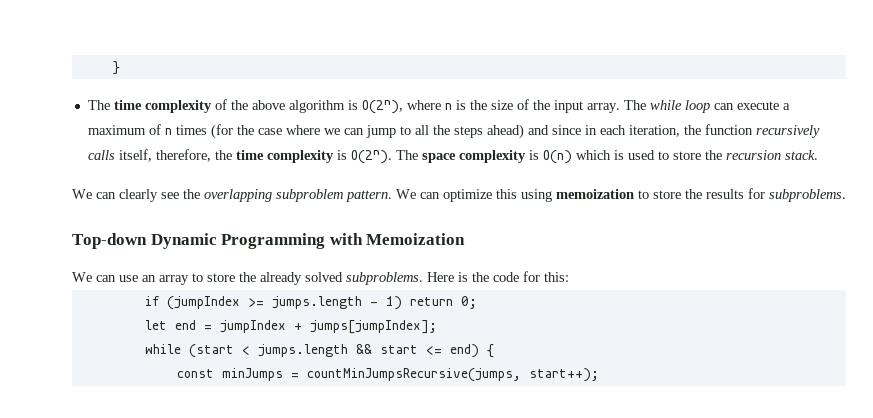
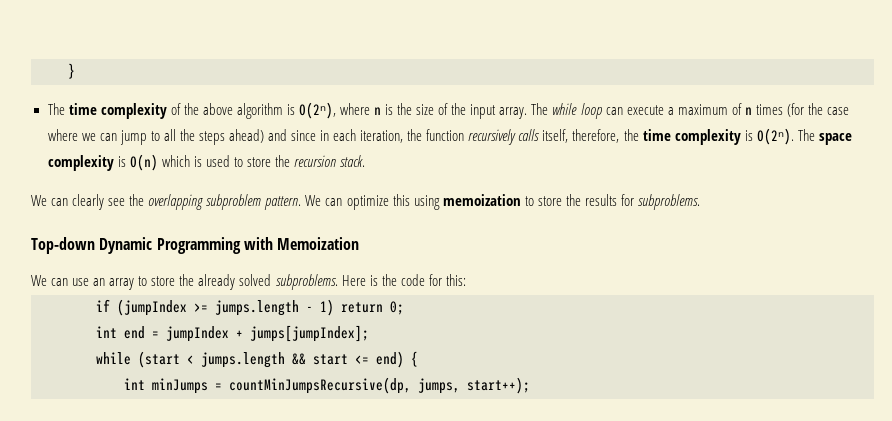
[144,320,167,330] let -> [96,326,117,338] int
[176,369,214,378] const -> [124,378,145,390] int
[306,368,521,382] countMinJumpsRecursive(jumps, -> [229,377,460,394] countMinJumpsRecursive(dp, jumps,

